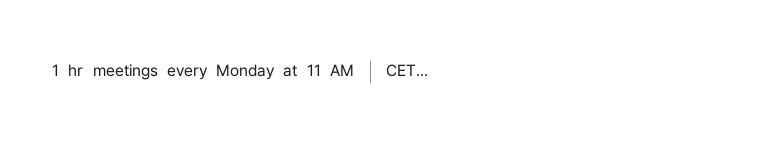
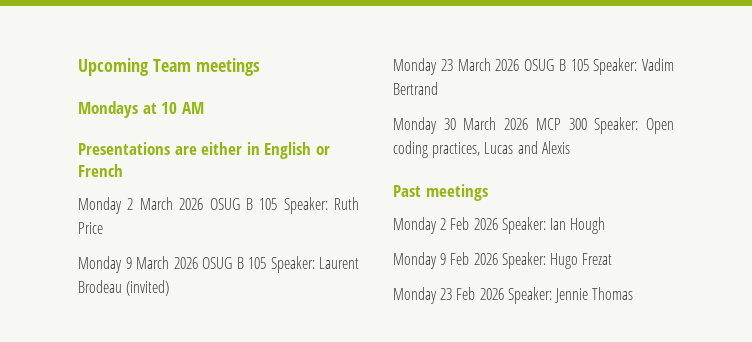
[52,64,428,80] 1 hr meetings every Monday at 11 AM CET... -> [78,58,260,76] [78,101,204,118] [78,142,330,159] [78,164,123,177] [78,197,359,214] [78,222,103,234] [78,256,359,273] [78,280,170,296] [393,58,674,75] [393,82,438,95] [393,117,674,134] [393,141,570,158] [393,184,488,201] [393,217,606,234] [393,252,613,269] [393,287,634,304] Upcoming Team meetings // Mondays at 10 AM // Presentations are either in English or French // Monday 2 March 2026 OSUG B 105 Speaker: Ruth Price // Monday 9 March 2026 OSUG B 105 Speaker: Laurent Brodeau (invited) // Monday 23 March 2026 OSUG B 105 Speaker: Vadim Bertrand // Monday 30 March 2026 MCP 300 Speaker: Open coding practices, Lucas and Alexis // Past meetings // Monday 2 Feb 2026 Speaker: Ian Hough // Monday 9 Feb 2026 Speaker: Hugo Frezat // Monday 23 Feb 2026 Speaker: Jennie Thomas

